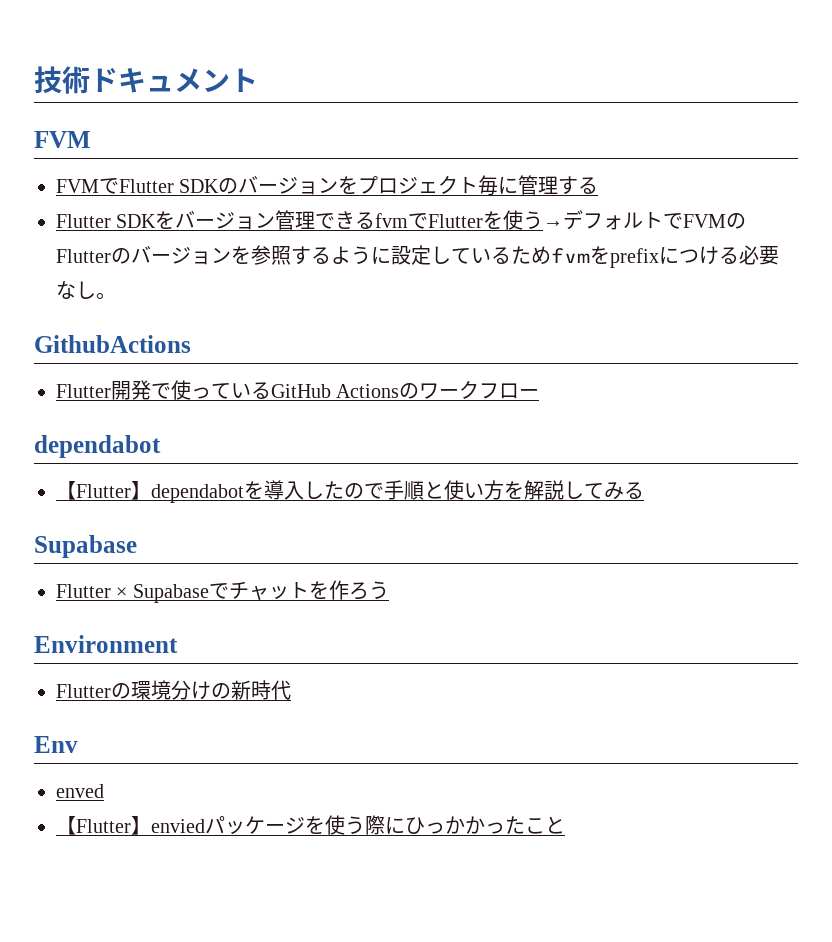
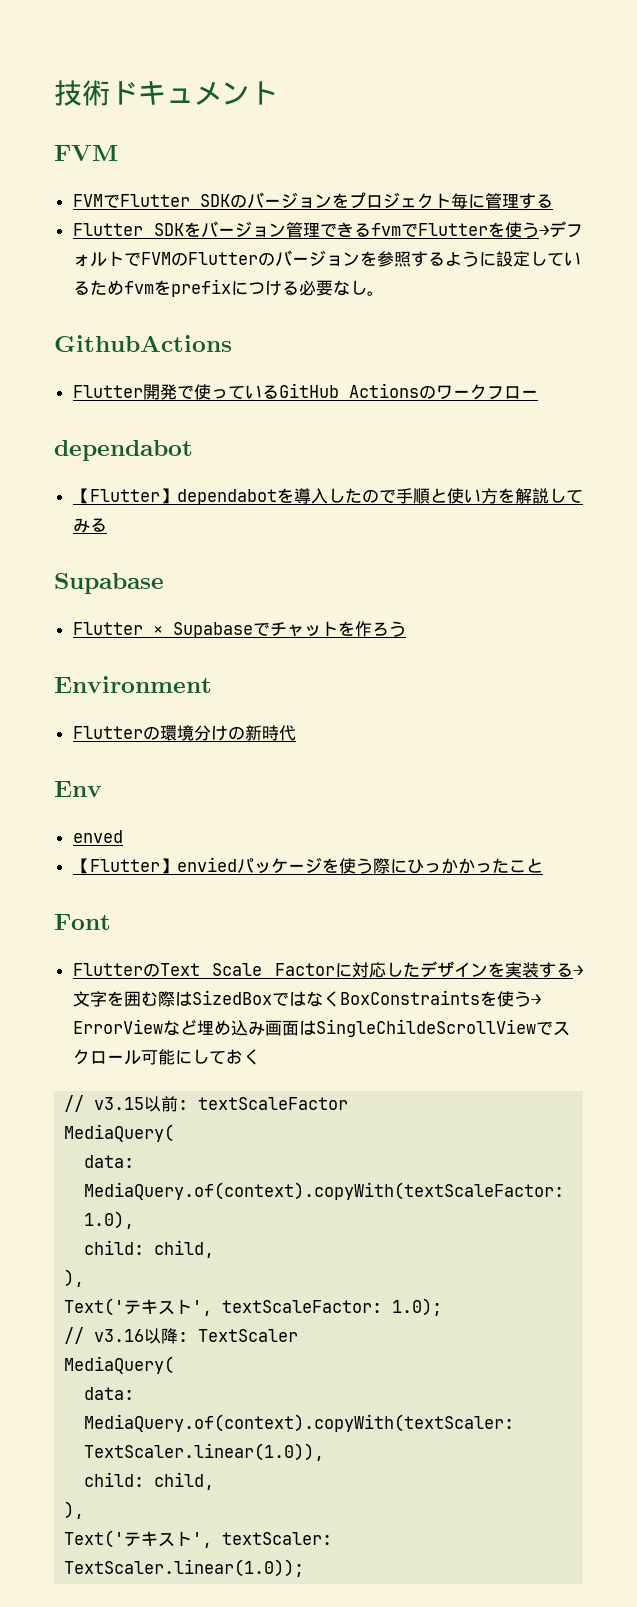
(565, 825) none -> [54,914,111,930] [72,961,584,978] [72,990,542,1007] [72,1019,570,1037] [72,1049,260,1065] [64,1095,349,1112] [64,1124,175,1142] [84,1155,135,1168] [84,1182,565,1200] [84,1211,135,1229] [84,1240,215,1258] [64,1269,85,1287] [64,1298,443,1316] [64,1327,299,1344] [64,1356,175,1374] [84,1387,135,1400] [84,1414,515,1432] [84,1443,325,1461] [84,1472,215,1490] [64,1501,85,1519] [64,1530,333,1548] [64,1559,305,1577] // Font // FlutterのText Scale Factorに対応したデザインを実装する→文字を囲む際はSizedBoxではなくBoxConstraintsを使う→ ErrorViewなど埋め込み画面はSingleChildeScrollViewでスクロール可能にしておく // // v3.15以前: textScaleFactor // MediaQuery( // data: MediaQuery.of(context).copyWith(textScaleFactor: 1.0), // child: child, // ), // Text('テキスト', textScaleFactor: 1.0); // // v3.16以降: TextScaler // MediaQuery( // data: MediaQuery.of(context).copyWith(textScaler: TextScaler.linear(1.0)), // child: child, // ), // Text('テキスト', textScaler: TextScaler.linear(1.0));

